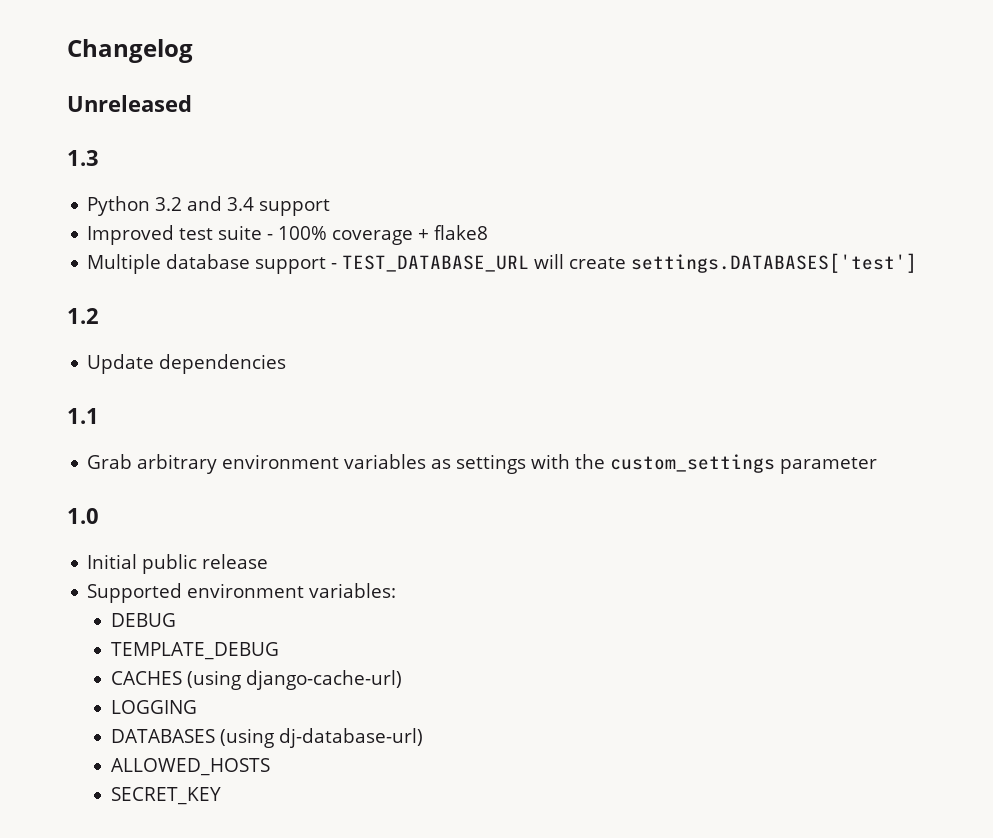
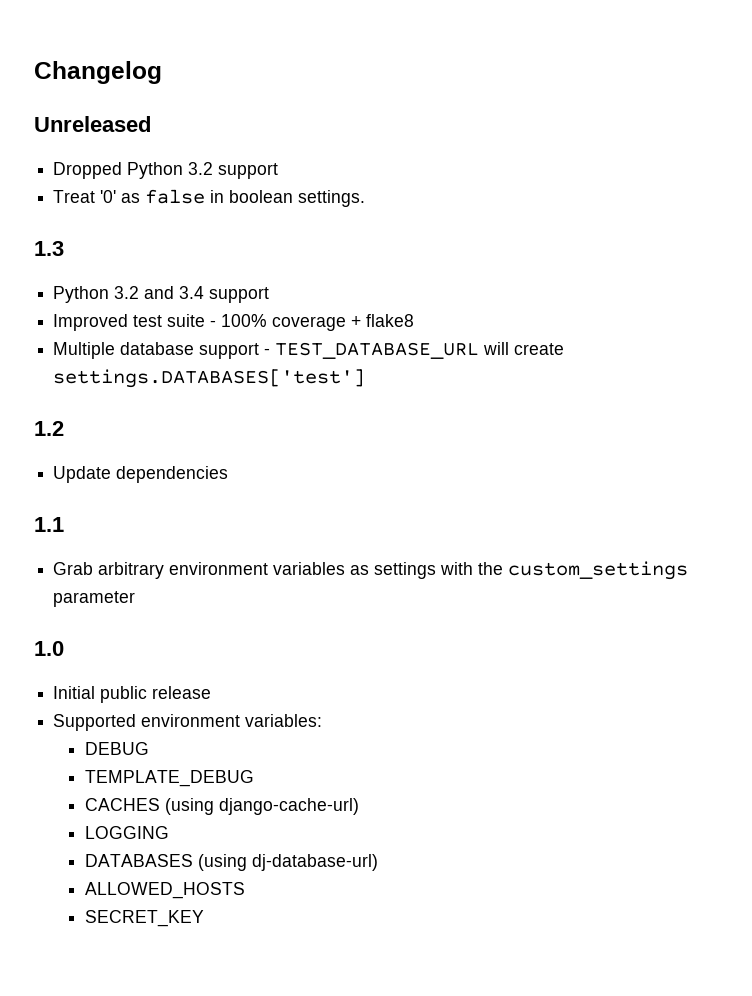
(192, 103) none -> [53,162,279,179] [53,189,366,207] // Dropped Python 3.2 support // Treat '0' as false in boolean settings.

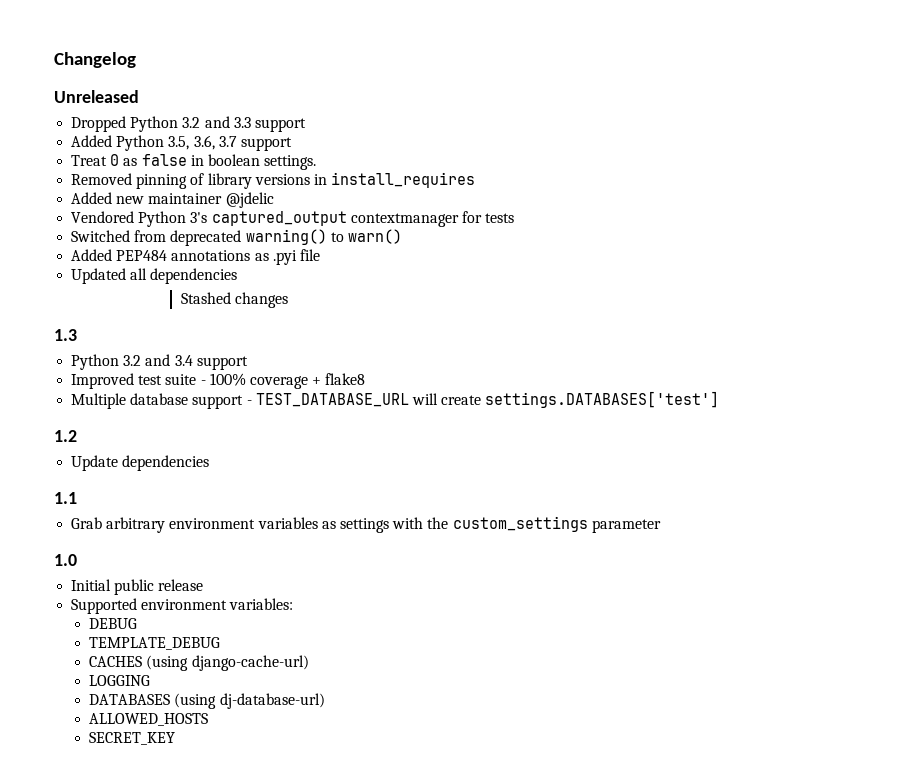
(214, 168) none -> [204,116,306,132] [71,135,237,151] and 3.3 support // Added Python 3.5, 3.6, 3.7
[100,190,117,203] '0' -> [110,154,120,166] 0
(366, 198) none -> [71,172,476,189] [71,192,274,208] [71,211,515,227] [71,229,402,246] [71,249,320,265] [71,268,238,284] [180,292,288,308] // Removed pinning of library versions in install_requires // Added new maintainer @jdelic // Vendored Python 3's captured_output contextmanager for tests // Switched from deprecated warning() to warn() // Added PEP484 annotations as .pyi file // Updated all dependencies // Stashed changes

